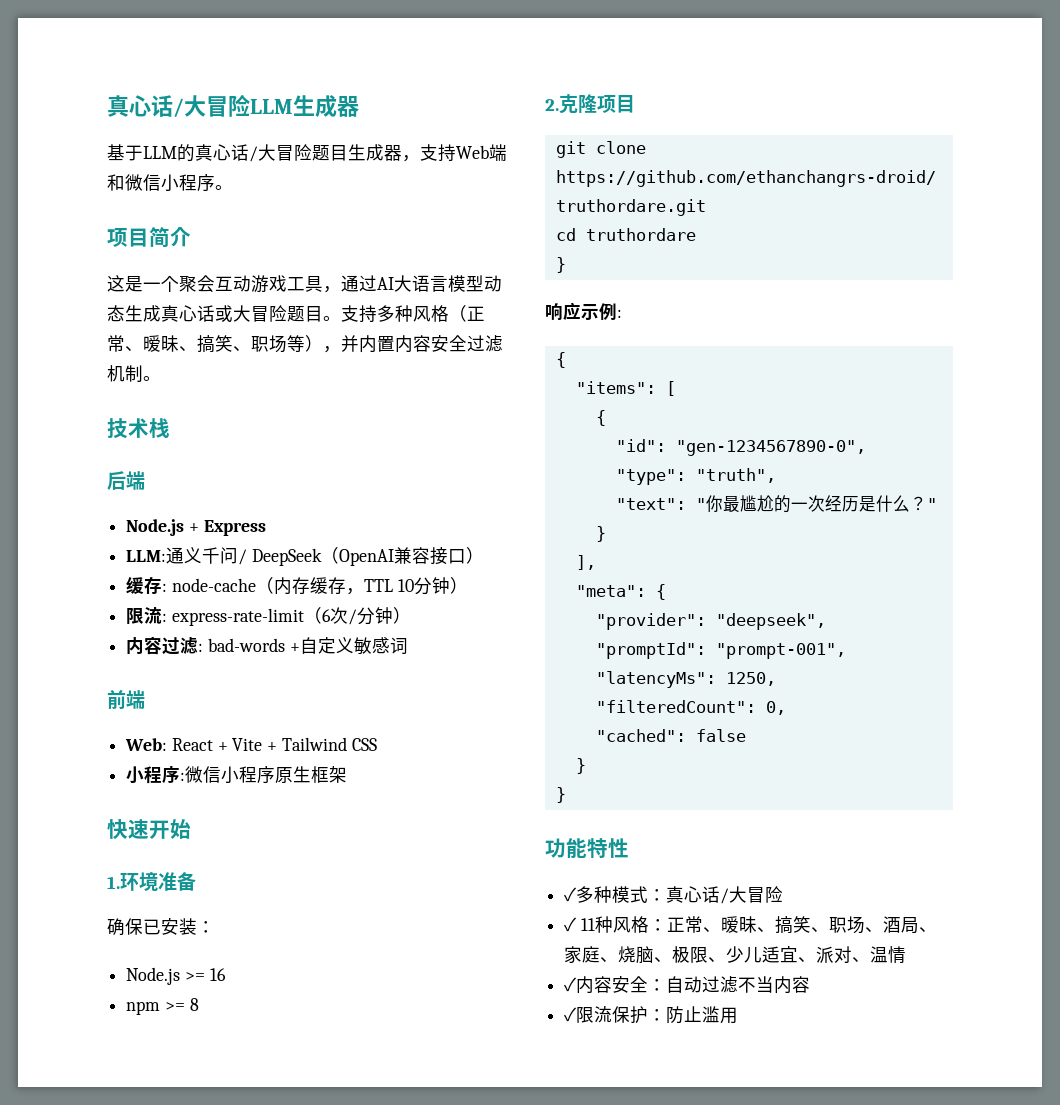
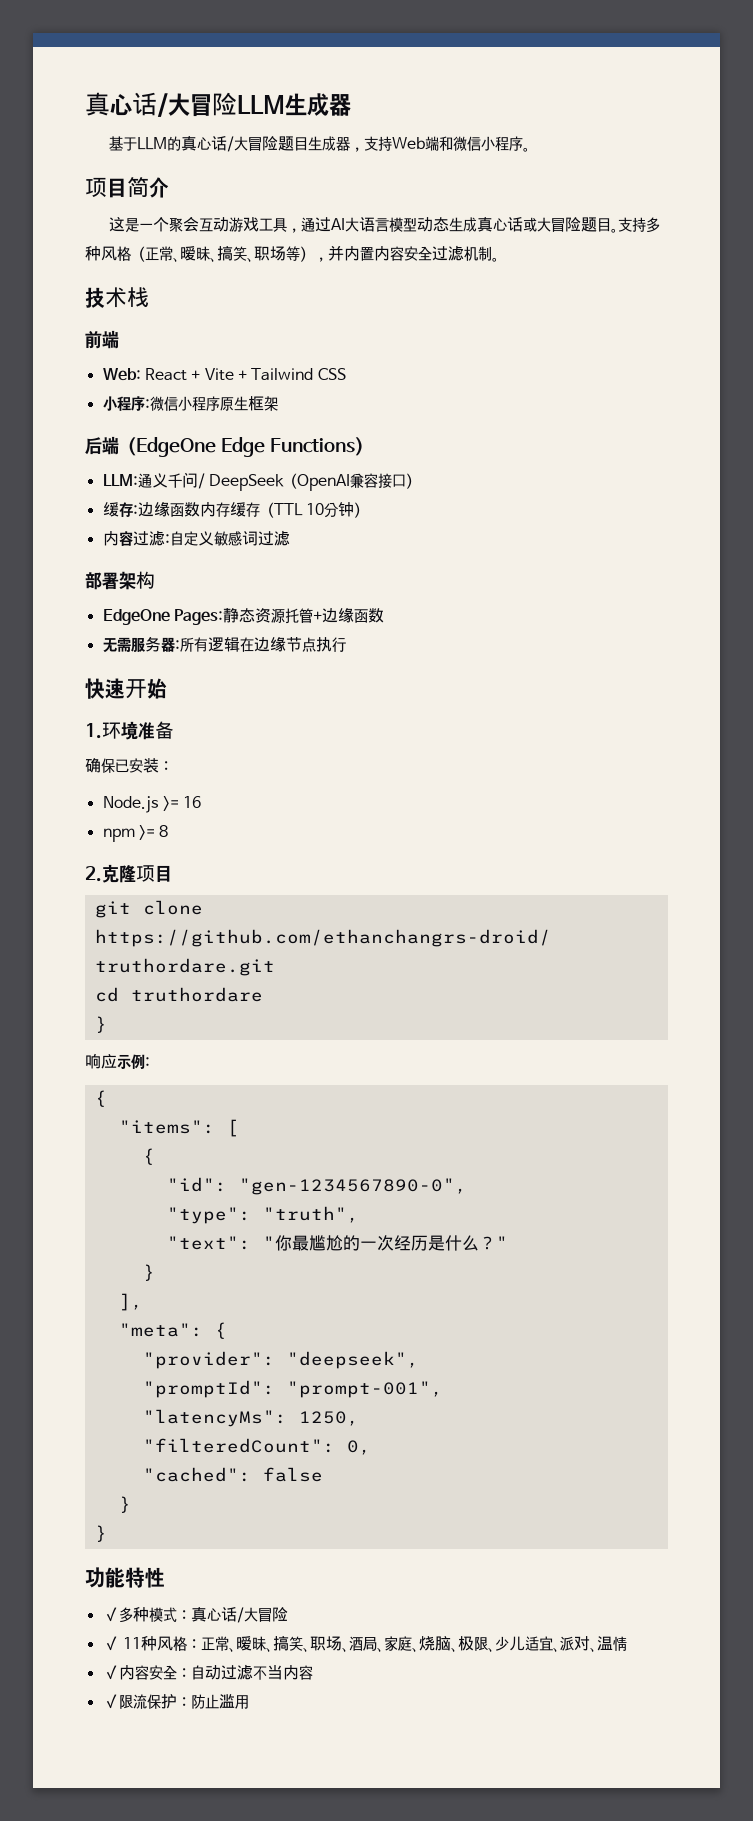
[107,471,145,490] [126,519,266,536] [126,547,484,566] [126,576,468,595] [126,607,411,626] [126,636,408,655] // 后端 // Node.js + Express // LLM:通义千问/ DeepSeek（OpenAI兼容接口） // 缓存: node-cache（内存缓存，TTL 10分钟） // 限流: express-rate-limit（6次/分钟） // 内容过滤: bad-words +自定义敏感词 -> (149, 297) none
(348, 774) none -> [85,436,372,457] [102,472,420,491] [102,502,368,518] [102,530,290,546] [85,571,155,590] [102,607,384,625] [102,636,346,653] // 后端（EdgeOne Edge Functions） // LLM:通义千问/ DeepSeek（OpenAI兼容接口） // 缓存:边缘函数内存缓存（TTL 10分钟） // 内容过滤:自定义敏感词过滤 // 部署架构 // EdgeOne Pages:静态资源托管+边缘函数 // 无需服务器:所有逻辑在边缘节点执行

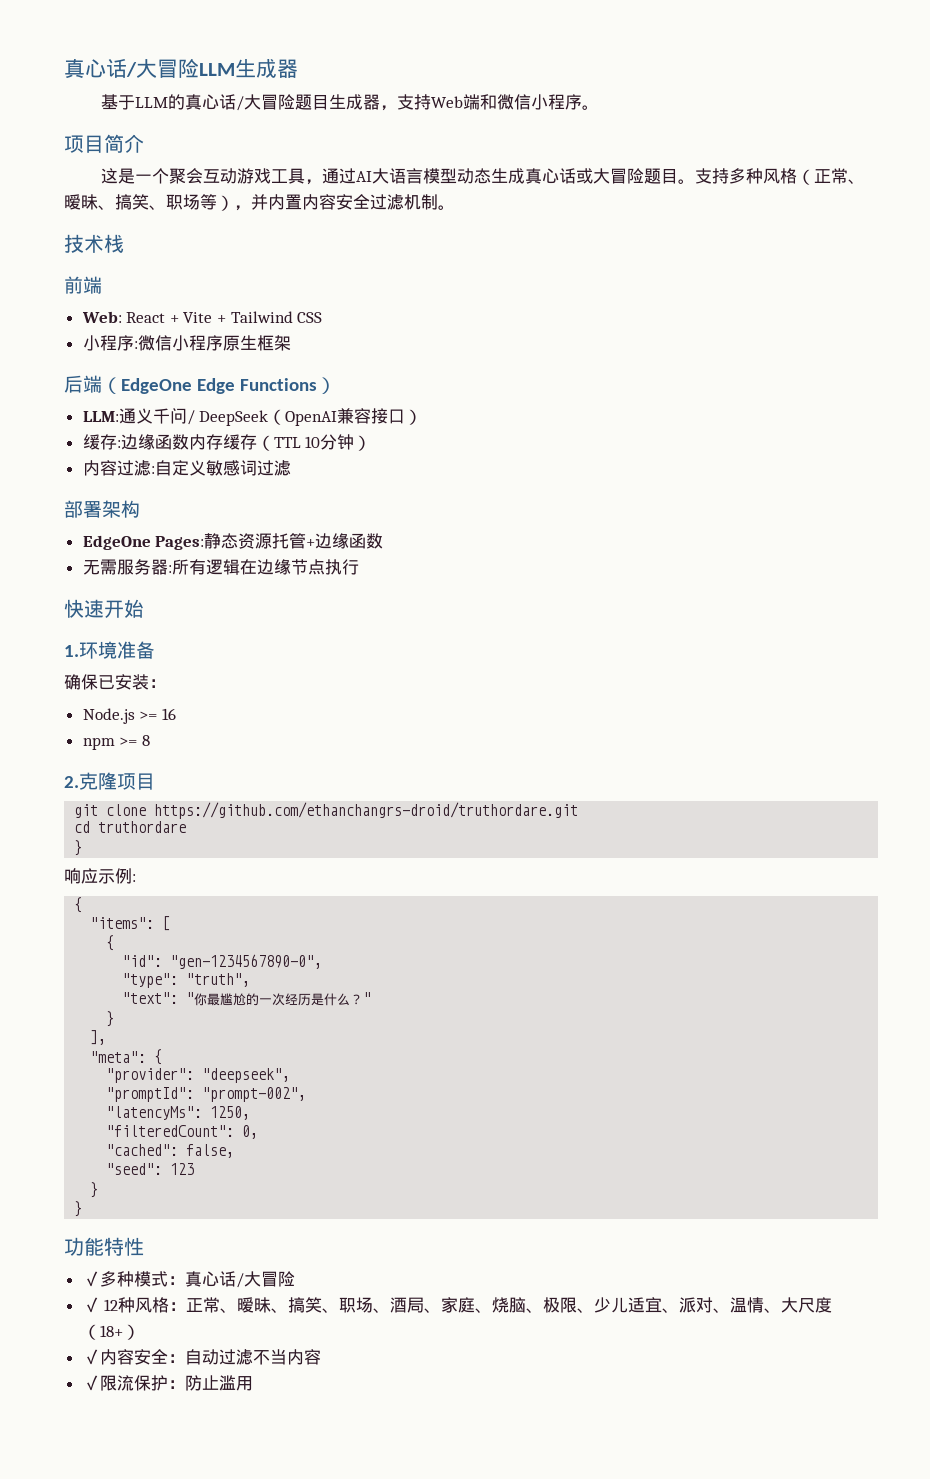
[286,1381,443,1398] "prompt-001", -> [202,1087,307,1102] "prompt-002",
[262,1467,323,1482] false -> [186,1144,235,1158] [106,1163,195,1175] false, // "seed": 123
[122,1637,141,1649] 11 -> [104,1299,119,1311] 12
(627, 1643) none -> [764,1297,833,1313] [82,1324,140,1340] 、大尺度（18+）

